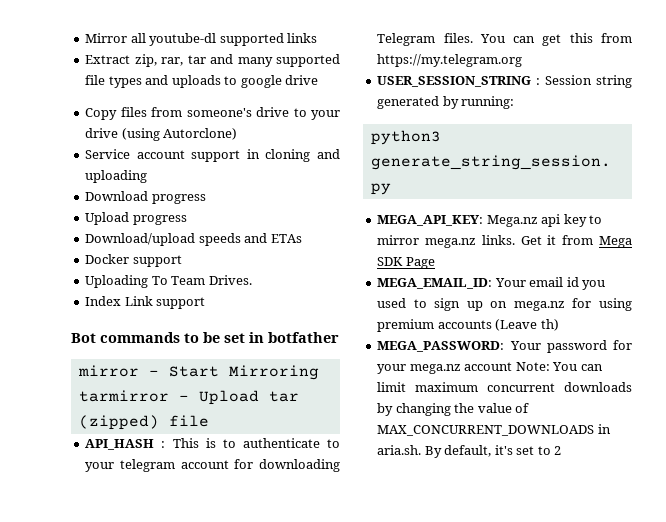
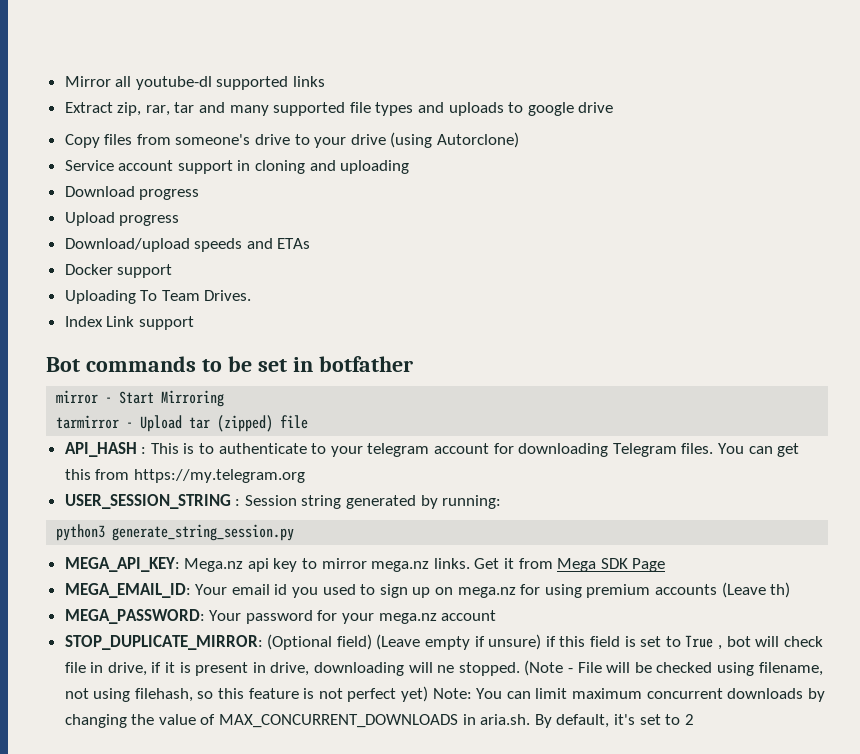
(513, 366) none -> [64,634,823,650] [64,660,823,676] [64,686,429,702] // STOP_DUPLICATE_MIRROR: (Optional field) (Leave empty if unsure) if this field is set to True , bot will check file in drive, if it is present in drive, downloading will ne stopped. (Note - File will be checked using filename, not using filehash, so this feature is not perfect yet)

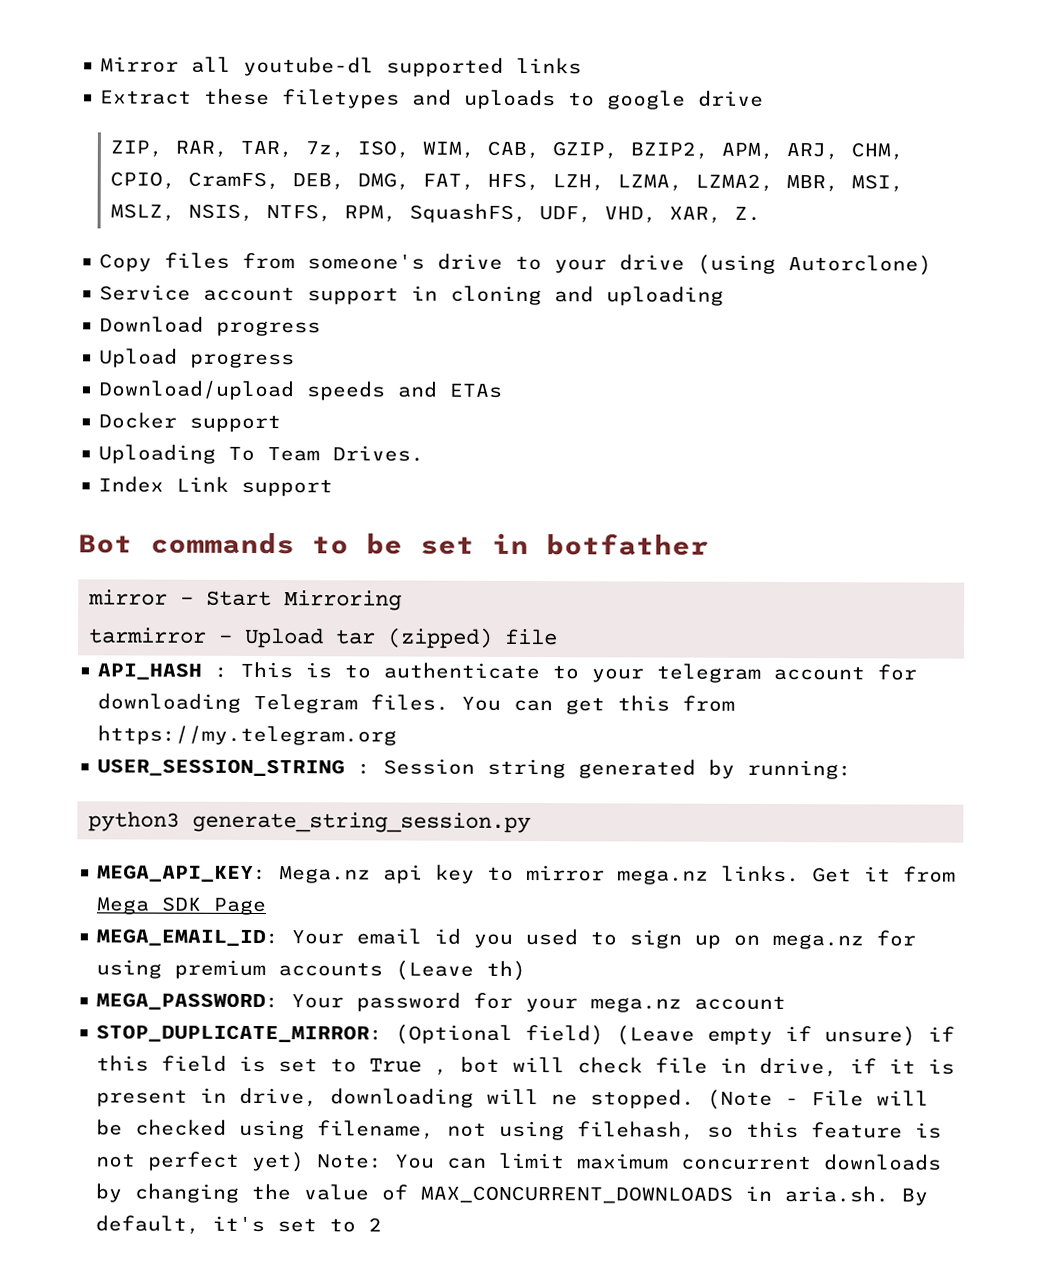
[117,102,414,116] zip, rar, tar and many supported file types -> [204,88,401,109] these filetypes
(614, 107) none -> [110,140,905,161] [110,171,905,193] [110,203,762,224] // ZIP, RAR, TAR, 7z, ISO, WIM, CAB, GZIP, BZIP2, APM, ARJ, CHM, CPIO, CramFS, DEB, DMG, FAT, HFS, LZH, LZMA, LZMA2, MBR, MSI, MSLZ, NSIS, NTFS, RPM, SquashFS, UDF, VHD, XAR, Z.

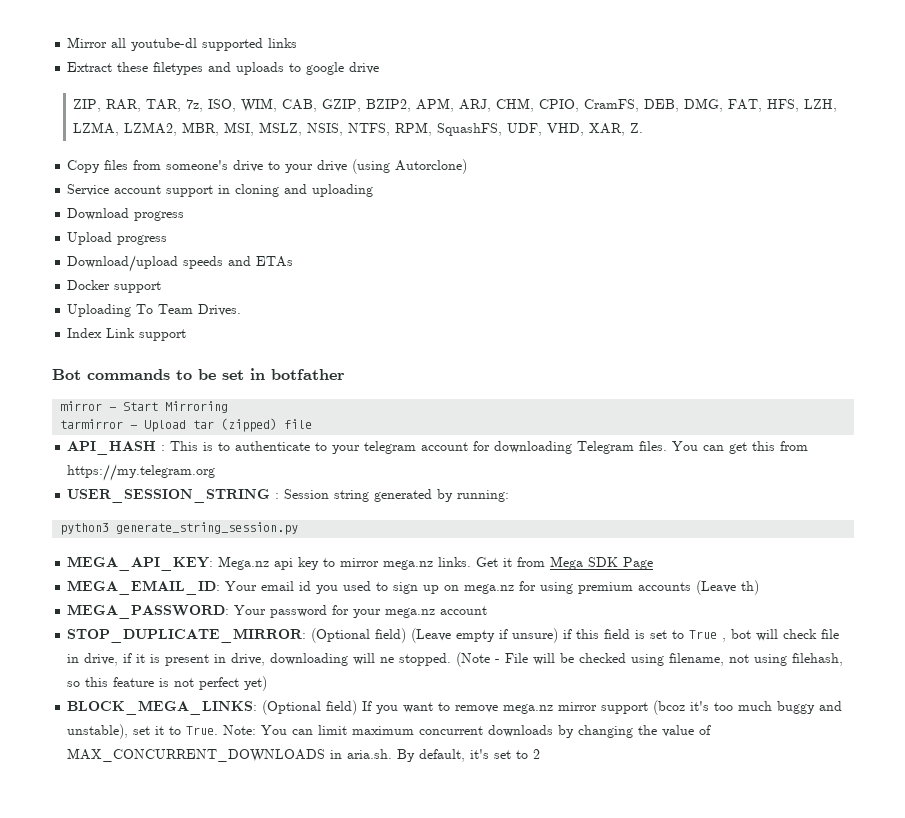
(306, 1162) none -> [67,700,843,715] [67,724,219,739] // BLOCK_MEGA_LINKS: (Optional field) If you want to remove mega.nz mirror support (bcoz it's too much buggy and unstable), set it to True.

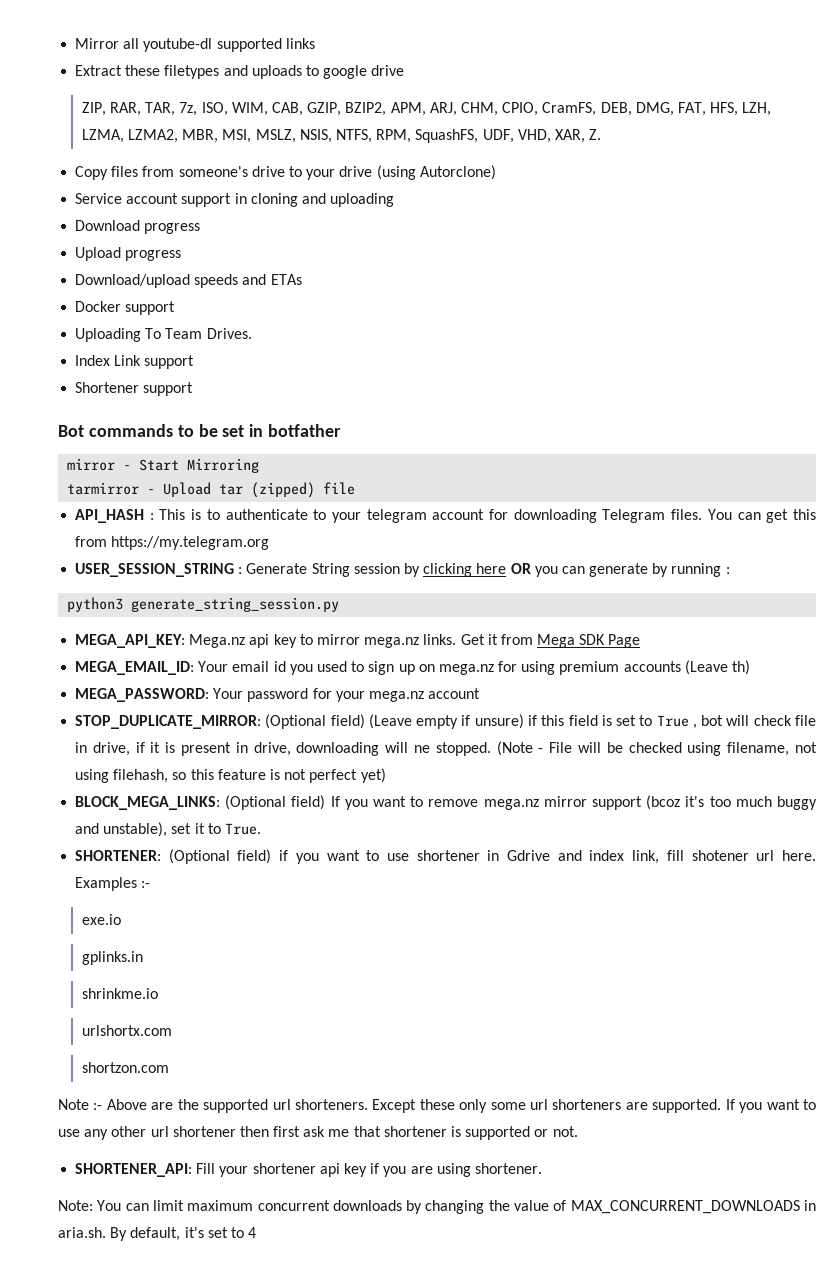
(187, 335) none -> [75,382,194,396] // Shortener support
[284,489,510,502] Session string generated by running: -> [246,563,730,577] Generate String session by clicking here OR you can generate by running :
(219, 730) none -> [75,849,817,864] [75,877,151,891] [81,914,121,925] [81,951,143,965] [81,988,158,999] [81,1025,172,1036] [81,1062,169,1073] [58,1099,817,1113] [58,1126,578,1140] [75,1163,542,1177] // SHORTENER: (Optional field) if you want to use shortener in Gdrive and index link, fill shotener url here. Examples :- // exe.io // gplinks.in // shrinkme.io // urlshortx.com // shortzon.com // Note :- Above are the supported url shorteners. Except these only some url shorteners are supported. If you want to use any other url shortener then first ask me that shortener is supported or not. // SHORTENER_API: Fill your shortener api key if you are using shortener. //
[533,749,541,759] 2 -> [248,1227,257,1238] 4

